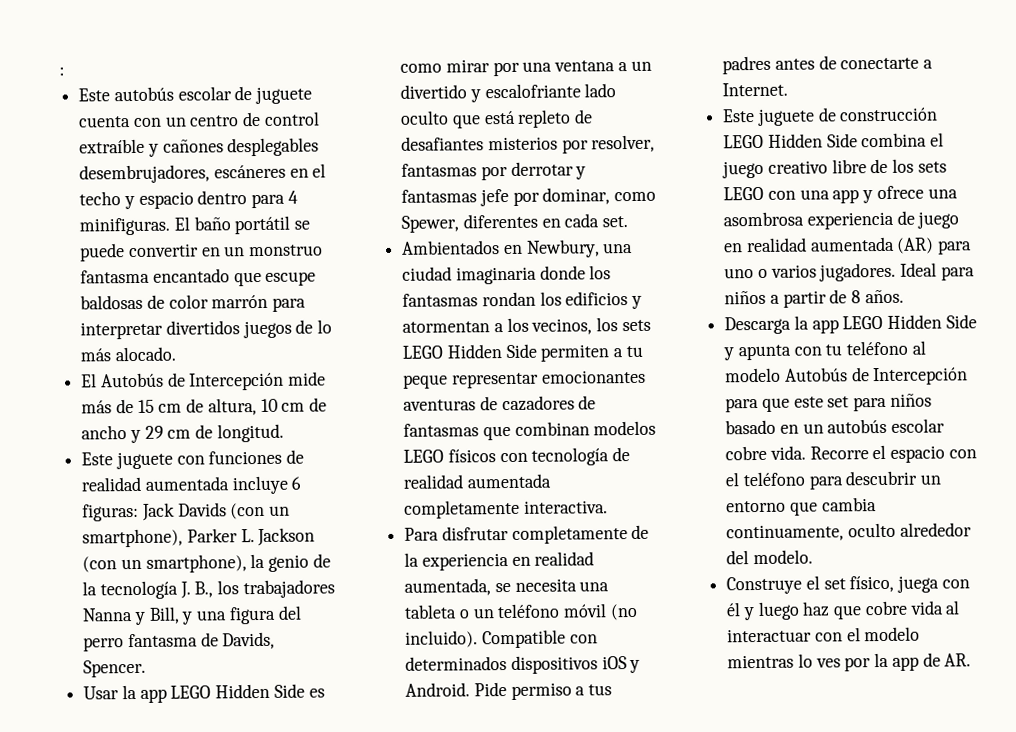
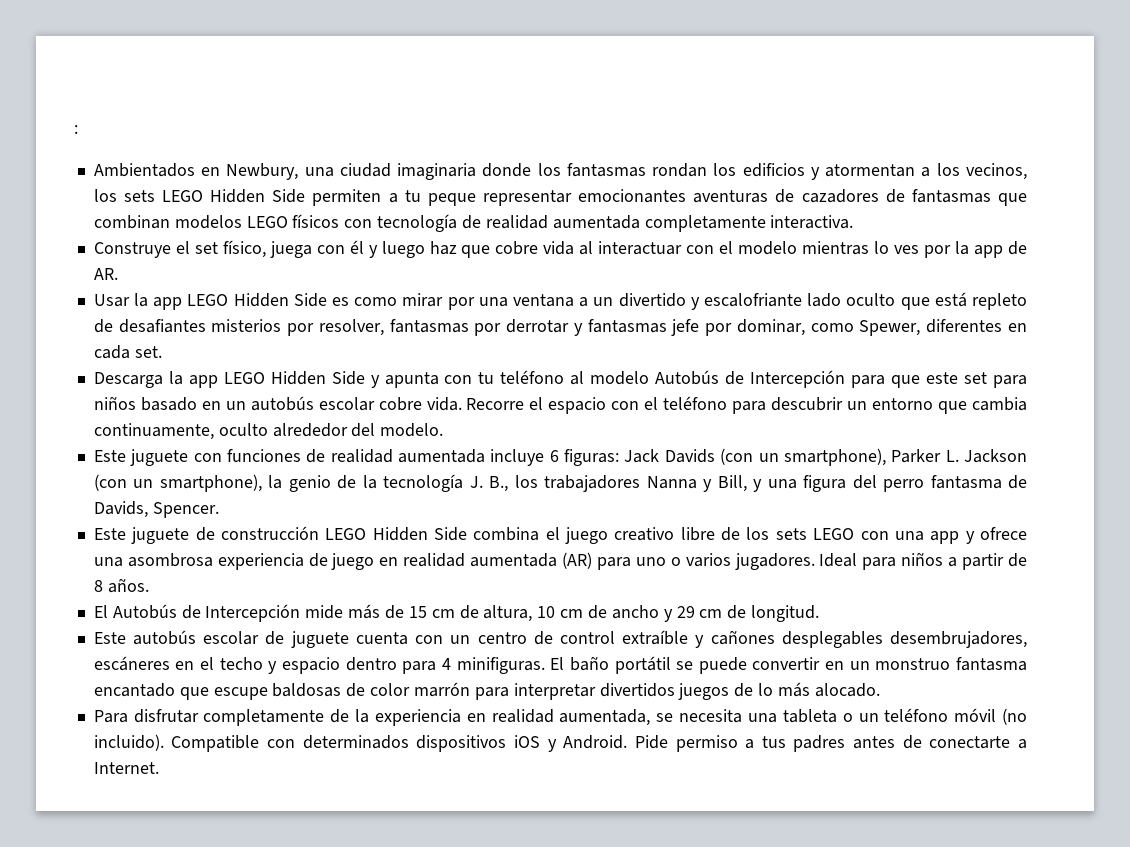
(65, 71) none -> [93,163,1028,180] [93,189,1028,206] [93,214,854,232] [93,240,1028,258] [93,268,118,280] [93,292,1028,310] [93,319,1028,336] [93,345,162,359] [93,370,1028,388] [93,396,1028,414] [93,423,444,440] [93,448,1027,466] [93,474,1027,492] [93,501,219,518] [93,526,1028,544] [93,552,1028,570] [93,578,149,593] [93,604,820,622] // Ambientados en Newbury, una ciudad imaginaria donde los fantasmas rondan los edificios y atormentan a los vecinos, los sets LEGO Hidden Side permiten a tu peque representar emocionantes aventuras de cazadores de fantasmas que combinan modelos LEGO físicos con tecnología de realidad aumentada completamente interactiva. // Construye el set físico, juega con él y luego haz que cobre vida al interactuar con el modelo mientras lo ves por la app de AR. // Usar la app LEGO Hidden Side es como mirar por una ventana a un divertido y escalofriante lado oculto que está repleto de desafiantes misterios por resolver, fantasmas por derrotar y fantasmas jefe por dominar, como Spewer, diferentes en cada set. // Descarga la app LEGO Hidden Side y apunta con tu teléfono al modelo Autobús de Intercepción para que este set para niños basado en un autobús escolar cobre vida. Recorre el espacio con el teléfono para descubrir un entorno que cambia continuamente, oculto alrededor del modelo. // Este juguete con funciones de realidad aumentada incluye 6 figuras: Jack Davids (con un smartphone), Parker L. Jackson (con un smartphone), la genio de la tecnología J. B., los trabajadores Nanna y Bill, y una figura del perro fantasma de Davids, Spencer. // Este juguete de construcción LEGO Hidden Side combina el juego creativo libre de los sets LEGO con una app y ofrece una asombrosa experiencia de juego en realidad aumentada (AR) para uno o varios jugadores. Ideal para niños a partir de 8 años. // El Autobús de Intercepción mide más de 15 cm de altura, 10 cm de ancho y 29 cm de longitud.
[81,371,327,391] [81,397,328,416] [81,423,284,444] [81,449,305,470] [81,475,302,495] [82,502,291,522] [82,527,316,548] [82,553,331,573] [82,579,335,600] [82,605,302,626] [83,631,276,652] [83,659,147,678] [83,683,325,703] [400,59,652,77] [400,83,617,103] [400,109,594,129] [401,134,656,154] [401,161,587,181] [401,187,657,207] [401,213,629,233] [401,239,634,258] [402,265,612,285] [402,291,643,310] [402,317,651,335] [402,343,643,362] [403,369,646,389] [403,395,597,412] [403,420,657,441] [403,447,631,466] [403,473,551,489] [404,499,608,519] // El Autobús de Intercepción mide más de 15 cm de altura, 10 cm de ancho y 29 cm de longitud. // Este juguete con funciones de realidad aumentada incluye 6 figuras: Jack Davids (con un smartphone), Parker L. Jackson (con un smartphone), la genio de la tecnología J. B., los trabajadores Nanna y Bill, y una figura del perro fantasma de Davids, Spencer. // Usar la app LEGO Hidden Side es como mirar por una ventana a un divertido y escalofriante lado oculto que está repleto de desafiantes misterios por resolver, fantasmas por derrotar y fantasmas jefe por dominar, como Spewer, diferentes en cada set. // Ambientados en Newbury, una ciudad imaginaria donde los fantasmas rondan los edificios y atormentan a los vecinos, los sets LEGO Hidden Side permiten a tu peque representar emocionantes aventuras de cazadores de fantasmas que combinan modelos LEGO físicos con tecnología de realidad aumentada completamente interactiva. -> (880, 690) none
[722,107,939,126] [723,132,945,149] [722,158,947,179] [723,185,958,204] [723,210,960,230] [724,236,973,255] [724,262,975,282] [724,289,904,308] [724,314,977,335] [723,340,926,361] [725,367,969,386] [725,393,932,413] [725,418,946,435] [725,444,977,463] [725,470,942,490] [726,497,877,516] [726,522,972,542] [726,549,813,565] [726,575,970,595] [726,600,961,621] [727,626,921,643] [727,652,972,672] // Este juguete de construcción LEGO Hidden Side combina el juego creativo libre de los sets LEGO con una app y ofrece una asombrosa experiencia de juego en realidad aumentada (AR) para uno o varios jugadores. Ideal para niños a partir de 8 años. // Descarga la app LEGO Hidden Side y apunta con tu teléfono al modelo Autobús de Intercepción para que este set para niños basado en un autobús escolar cobre vida. Recorre el espacio con el teléfono para descubrir un entorno que cambia continuamente, oculto alrededor del modelo. // Construye el set físico, juega con él y luego haz que cobre vida al interactuar con el modelo mientras lo ves por la app de AR. -> (159, 768) none

